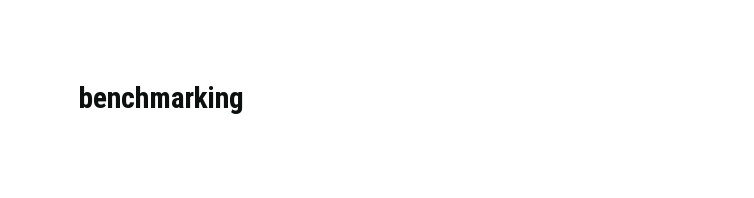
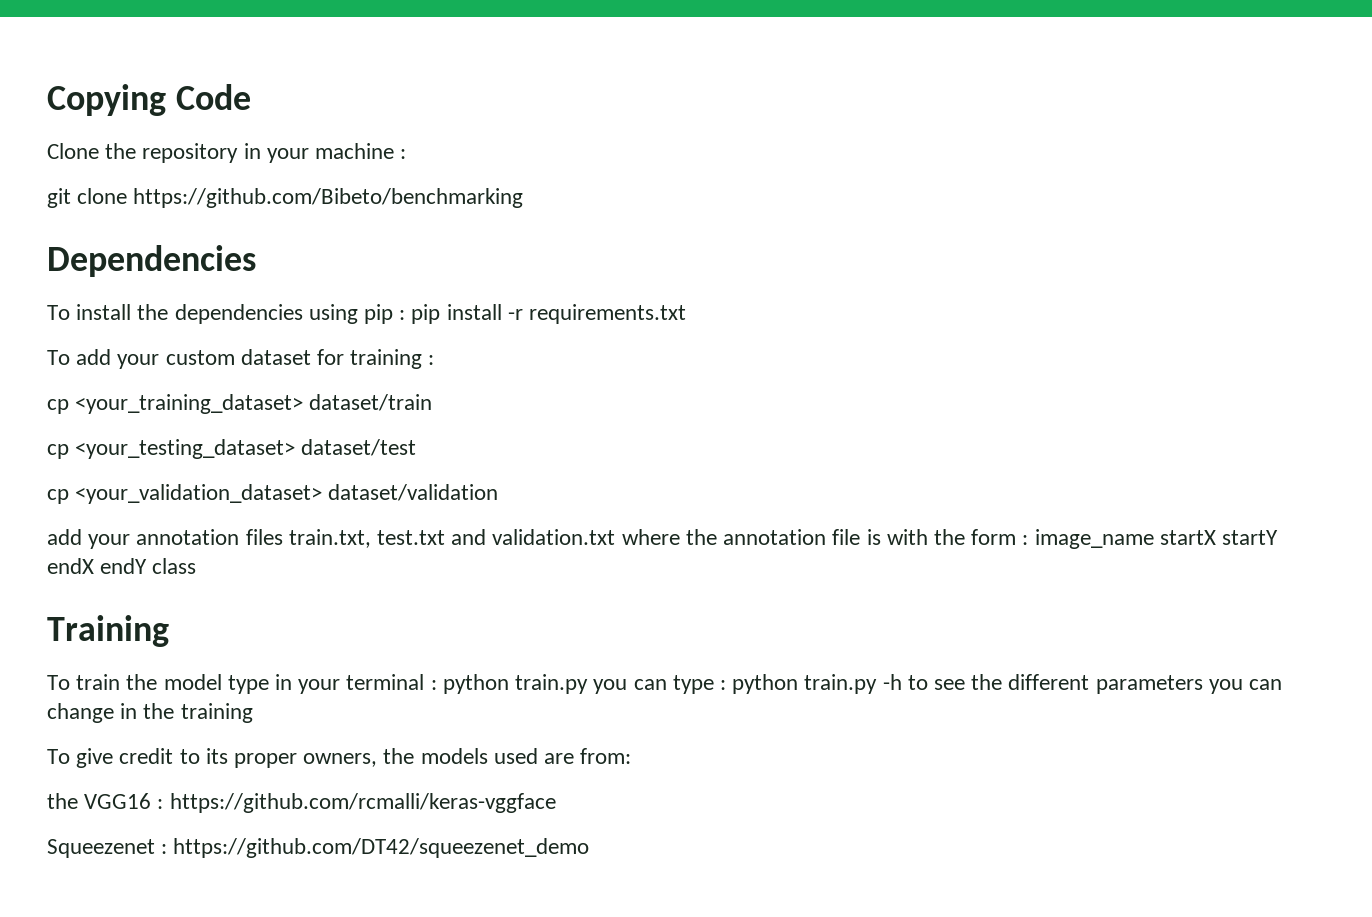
[79,86,244,114] benchmarking -> [47,84,251,116] [47,143,407,163] [47,188,524,208] [47,245,256,277] [47,304,687,324] [47,349,435,369] [47,394,433,414] [47,439,417,459] [47,484,499,504] [47,529,1278,549] [47,558,197,574] [47,615,169,647] [47,674,1283,694] [47,703,253,723] [47,748,632,768] [47,793,556,813] [47,838,590,858] Copying Code // Clone the repository in your machine : // git clone https://github.com/Bibeto/benchmarking // Dependencies // To install the dependencies using pip : pip install -r requirements.txt // To add your custom dataset for training : // cp <your_training_dataset> dataset/train // cp <your_testing_dataset> dataset/test // cp <your_validation_dataset> dataset/validation // add your annotation files train.txt, test.txt and validation.txt where the annotation file is with the form : image_name startX startY endX endY class // Training // To train the model type in your terminal : python train.py you can type : python train.py -h to see the different parameters you can change in the training // To give credit to its proper owners, the models used are from: // the VGG16 : https://github.com/rcmalli/keras-vggface // Squeezenet : https://github.com/DT42/squeezenet_demo

